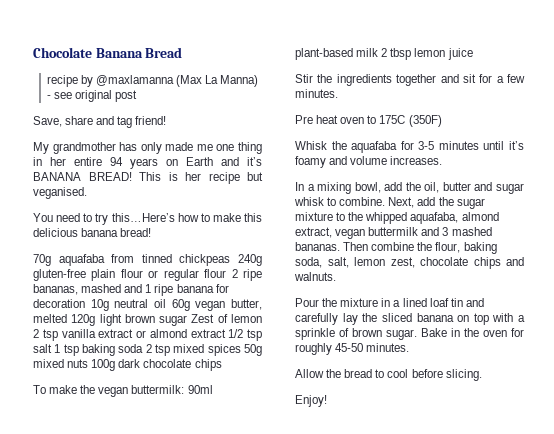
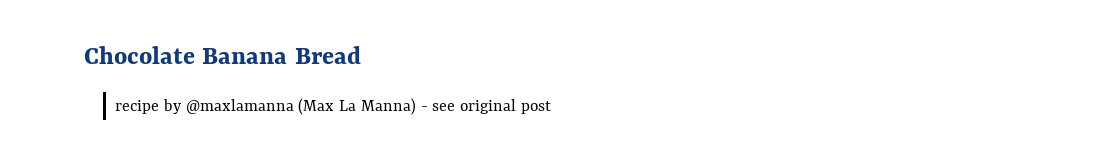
[33,116,167,128] [33,142,263,154] [33,157,262,169] [33,172,263,184] [33,187,87,199] [33,213,262,225] [33,228,152,237] [33,254,262,266] [33,269,262,281] [33,284,229,296] [33,299,262,311] [33,314,262,326] [33,329,262,341] [33,344,262,356] [33,359,222,371] [33,385,213,397] [295,48,473,60] [295,74,525,86] [295,89,338,98] [295,115,442,127] [295,141,524,153] [295,156,443,168] [295,182,524,194] [294,197,485,209] [295,212,499,224] [295,227,492,239] [295,242,497,254] [295,257,524,269] [294,272,336,281] [295,298,484,307] [295,313,525,325] [295,328,524,340] [295,343,410,355] [295,369,482,381] [295,395,327,407] // Save, share and tag friend! // My grandmother has only made me one thing in her entire 94 years on Earth and it’s BANANA BREAD! This is her recipe but veganised. // You need to try this…Here’s how to make this delicious banana bread! // 70g aquafaba from tinned chickpeas 240g gluten-free plain flour or regular flour 2 ripe bananas, mashed and 1 ripe banana for decoration 10g neutral oil 60g vegan butter, melted 120g light brown sugar Zest of lemon 2 tsp vanilla extract or almond extract 1/2 tsp salt 1 tsp baking soda 2 tsp mixed spices 50g mixed nuts 100g dark chocolate chips // To make the vegan buttermilk: 90ml plant-based milk 2 tbsp lemon juice // Stir the ingredients together and sit for a few minutes. // Pre heat oven to 175C (350F) // Whisk the aquafaba for 3-5 minutes until it’s foamy and volume increases. // In a mixing bowl, add the oil, butter and sugar whisk to combine. Next, add the sugar mixture to the whipped aquafaba, almond extract, vegan buttermilk and 3 mashed bananas. Then combine the flour, baking soda, salt, lemon zest, chocolate chips and walnuts. // Pour the mixture in a lined loaf tin and carefully lay the sliced banana on top with a sprinkle of brown sugar. Bake in the oven for roughly 45-50 minutes. // Allow the bread to cool before slicing. // Enjoy! -> (551, 107) none

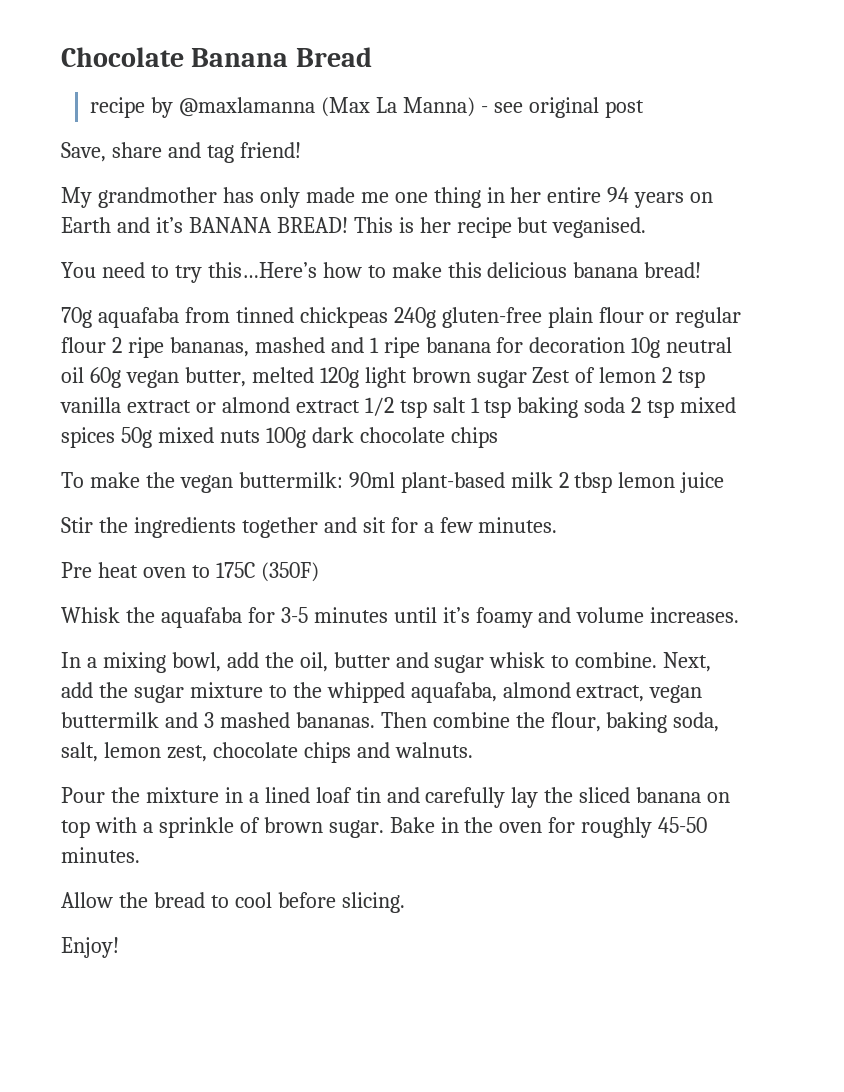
(551, 107) none -> [61,142,301,163] [61,187,714,208] [61,217,647,238] [61,262,702,283] [61,307,742,328] [61,337,733,358] [61,367,706,388] [60,397,737,418] [61,427,498,448] [61,472,725,493] [61,517,558,538] [61,562,319,582] [61,607,740,628] [61,652,712,673] [61,682,703,703] [61,712,720,733] [61,742,473,763] [61,787,731,808] [61,817,708,838] [61,847,140,863] [61,892,405,913] [61,937,119,958] // Save, share and tag friend! // My grandmother has only made me one thing in her entire 94 years on Earth and it’s BANANA BREAD! This is her recipe but veganised. // You need to try this…Here’s how to make this delicious banana bread! // 70g aquafaba from tinned chickpeas 240g gluten-free plain flour or regular flour 2 ripe bananas, mashed and 1 ripe banana for decoration 10g neutral oil 60g vegan butter, melted 120g light brown sugar Zest of lemon 2 tsp vanilla extract or almond extract 1/2 tsp salt 1 tsp baking soda 2 tsp mixed spices 50g mixed nuts 100g dark chocolate chips // To make the vegan buttermilk: 90ml plant-based milk 2 tbsp lemon juice // Stir the ingredients together and sit for a few minutes. // Pre heat oven to 175C (350F) // Whisk the aquafaba for 3-5 minutes until it’s foamy and volume increases. // In a mixing bowl, add the oil, butter and sugar whisk to combine. Next, add the sugar mixture to the whipped aquafaba, almond extract, vegan buttermilk and 3 mashed bananas. Then combine the flour, baking soda, salt, lemon zest, chocolate chips and walnuts. // Pour the mixture in a lined loaf tin and carefully lay the sliced banana on top with a sprinkle of brown sugar. Bake in the oven for roughly 45-50 minutes. // Allow the bread to cool before slicing. // Enjoy!

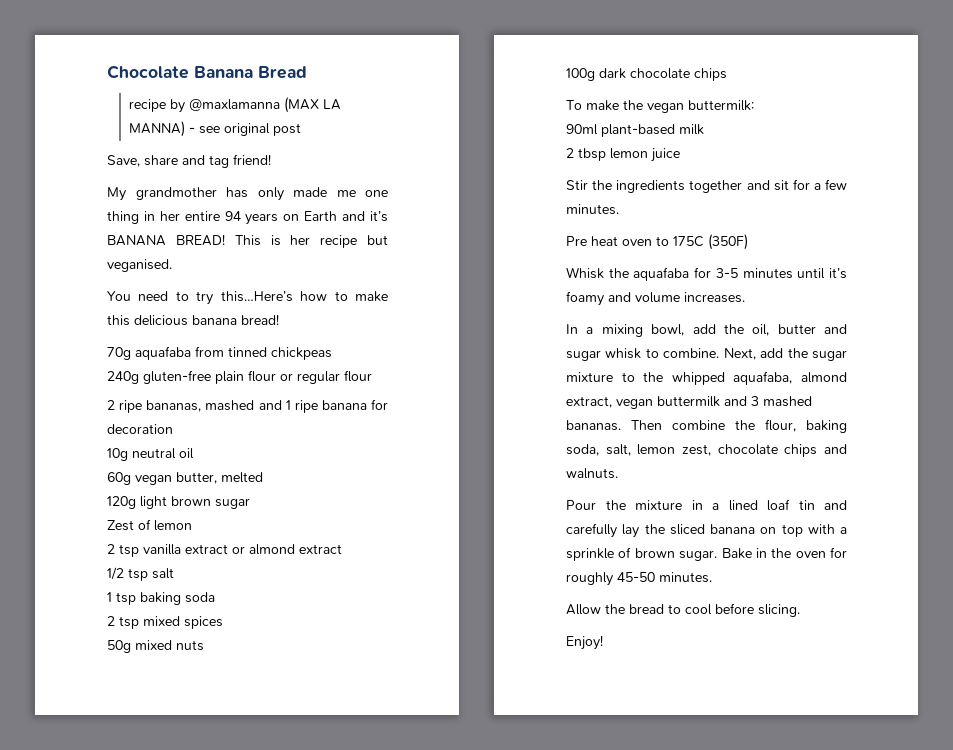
[321,97,476,117] (Max La Manna) -> [283,97,341,113] [128,121,185,137] (MAX LA MANNA)
(388, 317) none -> (332, 353) //
(106, 345) none -> (372, 376) //
(626, 345) none -> (173, 429) //
(84, 375) none -> (194, 453) //
(314, 375) none -> (263, 477) //
(527, 379) none -> (250, 503) //
(657, 375) none -> (192, 525) //
(360, 406) none -> (342, 549) //
(466, 405) none -> (174, 573) //
(626, 405) none -> (215, 597) //
(115, 437) none -> (223, 622) //
(260, 436) none -> (204, 645) //
(343, 480) none -> (754, 105) //
(553, 480) none -> (704, 129) //

